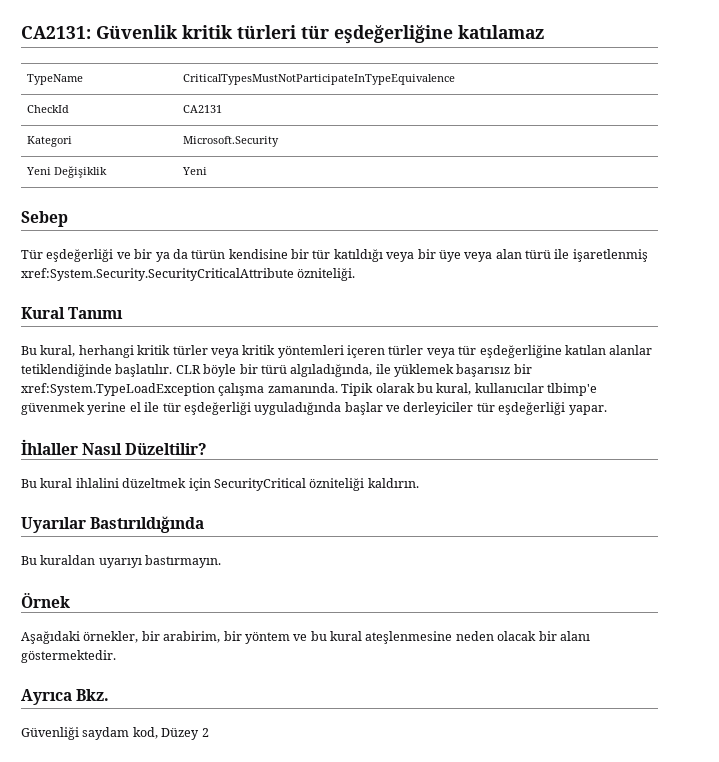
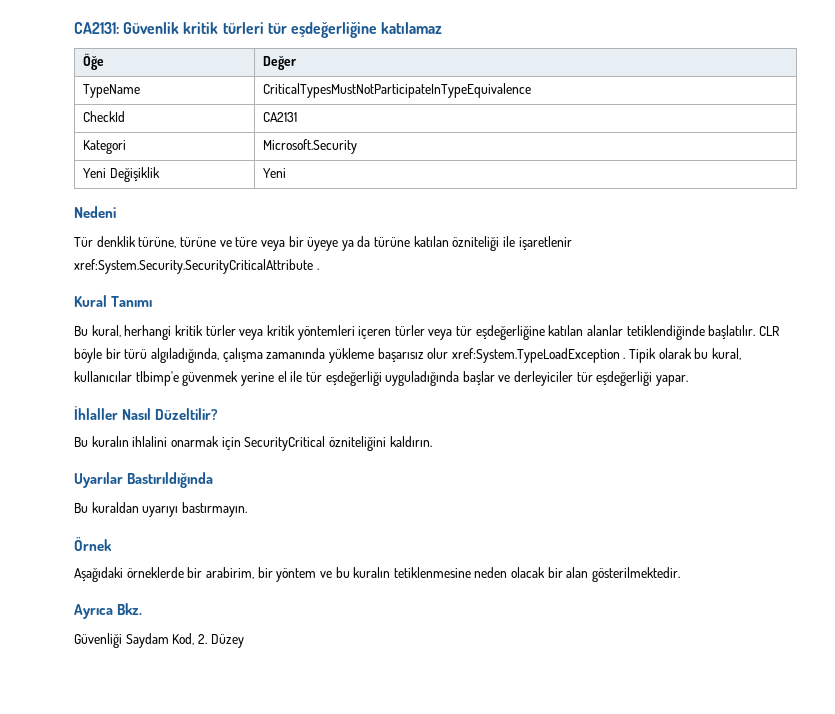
(544, 32) none -> [82,53,104,70] [262,56,297,70] // Öğe | Değer
[21,211,68,227] Sebep -> [74,206,116,218] Nedeni
[46,249,648,262] [21,268,356,281] eşdeğerliği ve bir ya da türün kendisine bir tür katıldığı veya bir üye veya alan türü ile işaretlenmiş xref:System.Security.SecurityCriticalAttribute özniteliği. -> [96,236,572,251] [74,259,319,274] denklik türüne, türüne ve türe veya bir üyeye ya da türüne katılan özniteliği ile işaretlenir xref:System.Security.SecurityCriticalAttribute .
[375,364,532,377] [21,383,338,396] ile yüklemek başarısız bir xref:System.TypeLoadException çalışma zamanında. -> [222,348,626,363] çalışma zamanında yükleme başarısız olur xref:System.TypeLoadException .
[40,478,187,488] kural ihlalini düzeltmek -> [91,436,219,447] kuralın ihlalini onarmak
[309,478,365,491] özniteliği -> [328,436,386,451] özniteliğini
[83,631,139,643] örnekler, -> [126,567,184,578] örneklerde
[330,631,453,644] kural ateşlenmesine -> [353,567,471,578] kuralın tetiklenmesine
[559,631,590,641] [21,650,116,663] alanı göstermektedir. -> [566,567,681,582] alan gösterilmektedir.
[82,727,209,740] saydam kod, Düzey 2 -> [125,633,244,648] Saydam Kod, 2. Düzey

